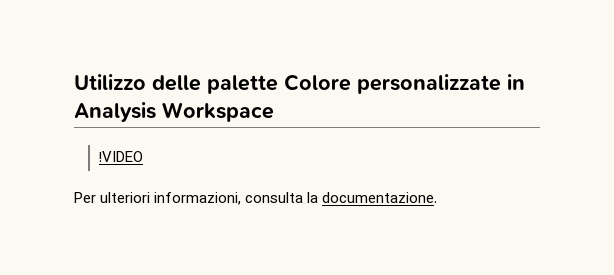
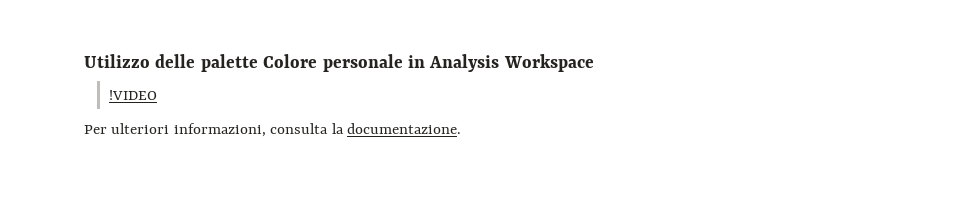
[357,74,501,94] personalizzate -> [322,54,403,72] personale

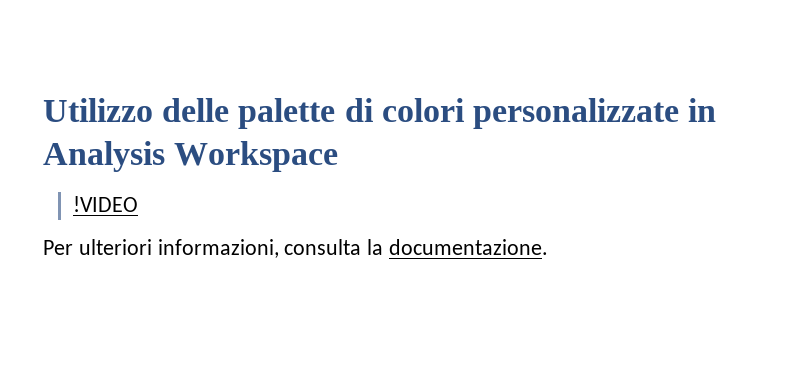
[263,54,403,72] Colore personale -> [344,98,679,129] di colori personalizzate

